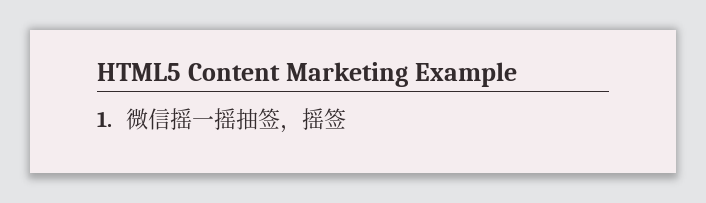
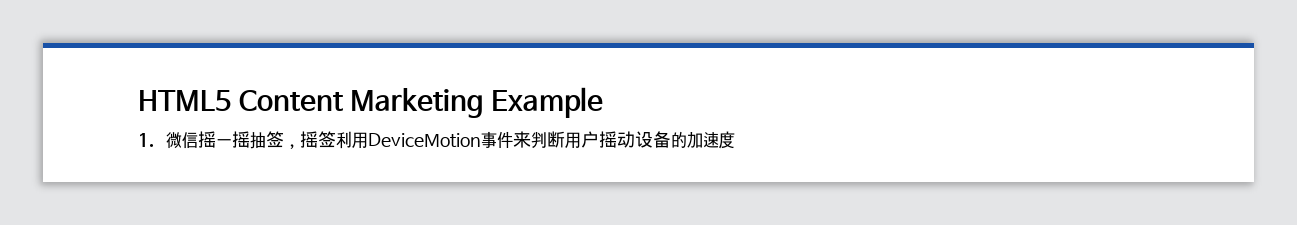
(347, 118) none -> [336,131,736,149] 利用DeviceMotion事件来判断用户摇动设备的加速度

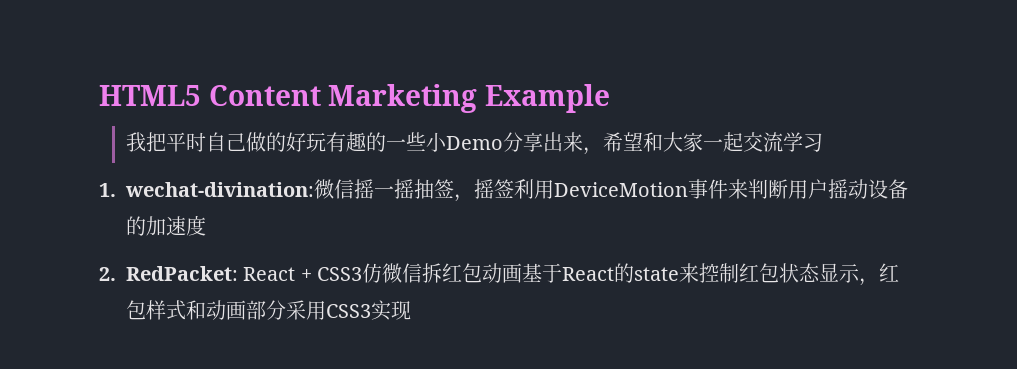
(603, 102) none -> [125,132,823,155] // 我把平时自己做的好玩有趣的一些小Demo分享出来，希望和大家一起交流学习
(154, 140) none -> [125,182,314,197] wechat-divination:
(736, 140) none -> [99,263,900,286] [126,300,411,321] // 2. RedPacket: React + CSS3仿微信拆红包动画基于React的state来控制红包状态显示，红包样式和动画部分采用CSS3实现

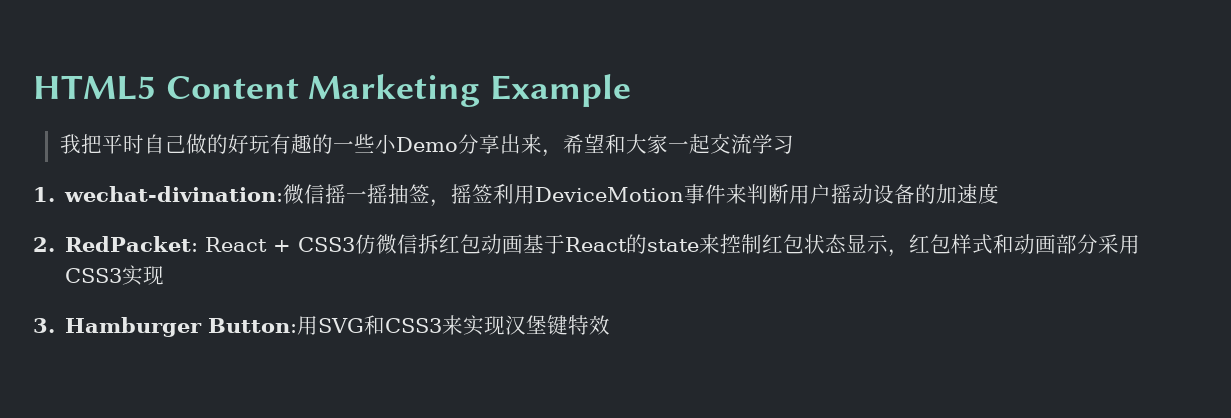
(411, 310) none -> [33,315,611,337] // 3. Hamburger Button:用SVG和CSS3来实现汉堡键特效

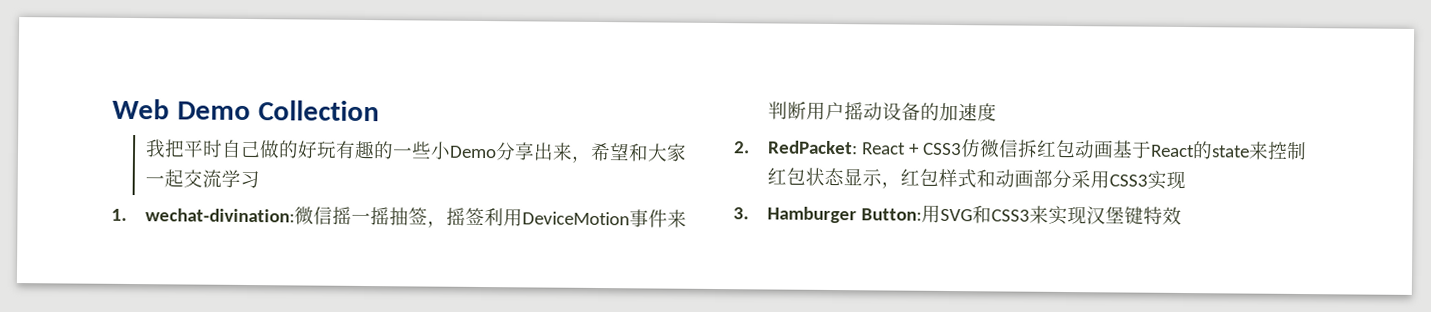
[33,74,632,107] HTML5 Content Marketing Example -> [112,98,380,122] Web Demo Collection

